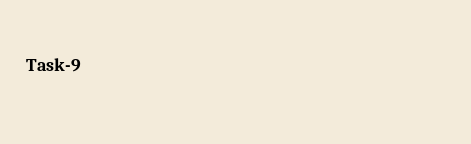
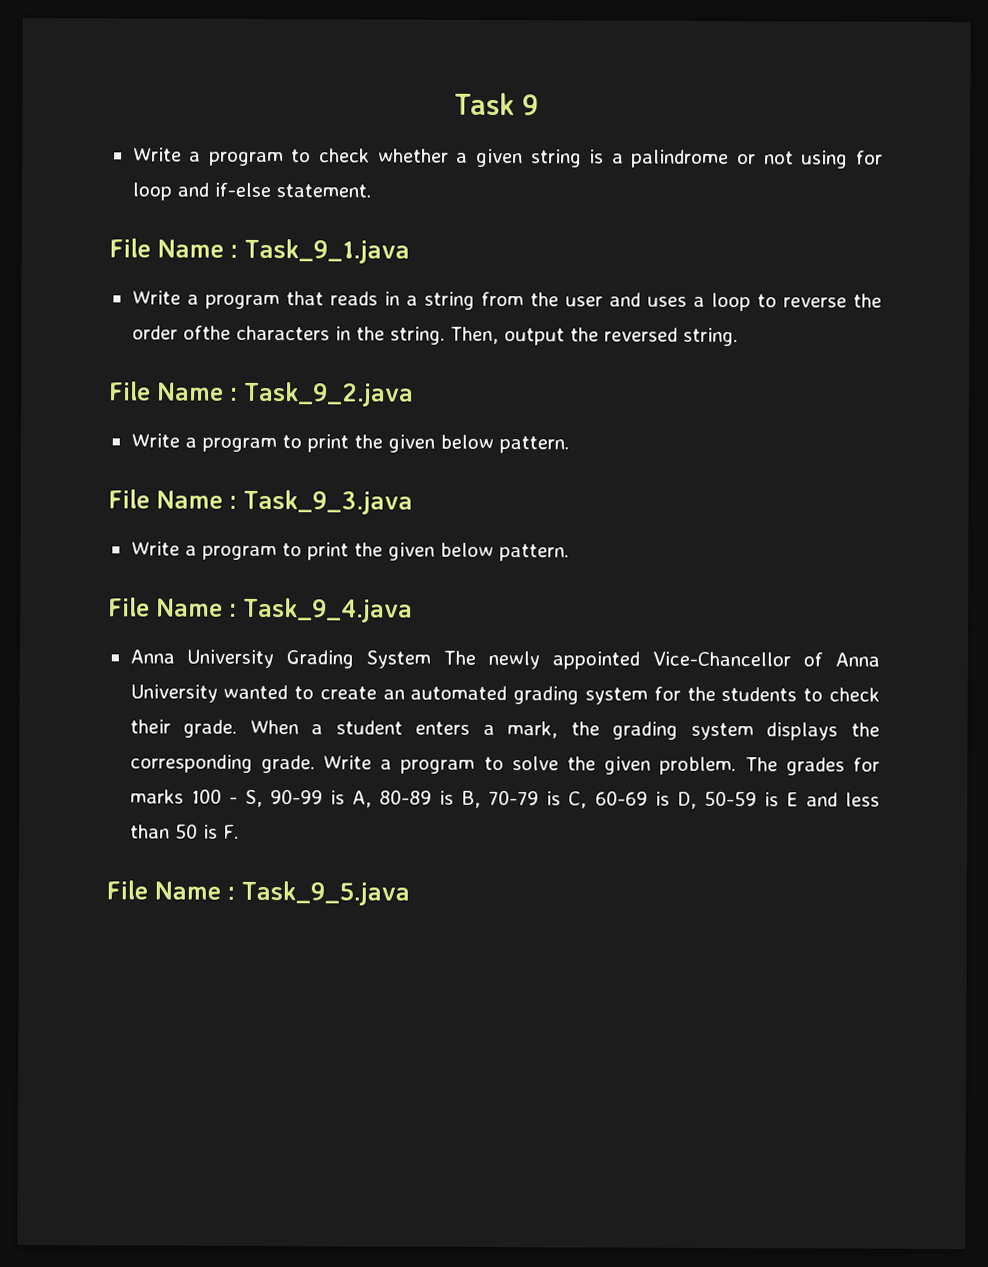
[26,58,81,72] Task-9 -> [453,92,540,116] [132,147,883,169] [131,182,371,201] [109,238,410,264] [131,290,882,312] [131,325,738,347] [109,381,414,407] [130,433,569,454] [108,489,413,515] [130,541,569,562] [108,597,413,623] [129,649,880,670] [129,684,881,705] [129,719,881,741] [129,754,880,776] [129,788,880,809] [129,823,239,839] [106,880,410,906] Task 9 // Write a program to check whether a given string is a palindrome or not using for loop and if-else statement. // File Name : Task_9_1.java // Write a program that reads in a string from the user and uses a loop to reverse the order ofthe characters in the string. Then, output the reversed string. // File Name : Task_9_2.java // Write a program to print the given below pattern. // File Name : Task_9_3.java // Write a program to print the given below pattern. // File Name : Task_9_4.java // Anna University Grading System The newly appointed Vice-Chancellor of Anna University wanted to create an automated grading system for the students to check their grade. When a student enters a mark, the grading system displays the corresponding grade. Write a program to solve the given problem. The grades for marks 100 - S, 90-99 is A, 80-89 is B, 70-79 is C, 60-69 is D, 50-59 is E and less than 50 is F. // File Name : Task_9_5.java

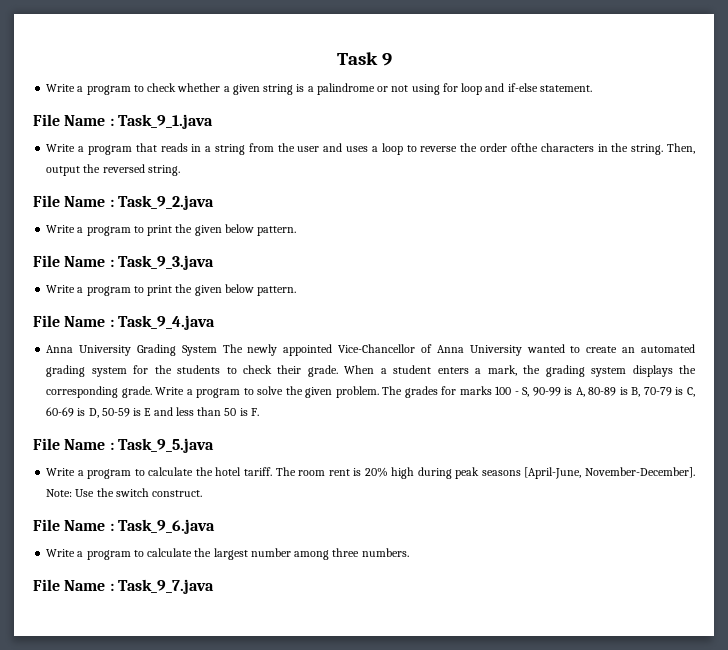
(410, 893) none -> [46,467,695,479] [46,488,203,497] [33,519,215,534] [46,548,409,560] [33,579,214,594] // Write a program to calculate the hotel tariff. The room rent is 20% high during peak seasons [April-June, November-December]. Note: Use the switch construct. // File Name : Task_9_6.java // Write a program to calculate the largest number among three numbers. // File Name : Task_9_7.java

